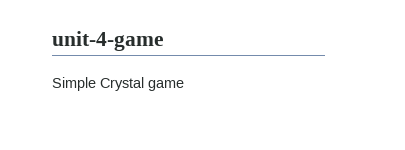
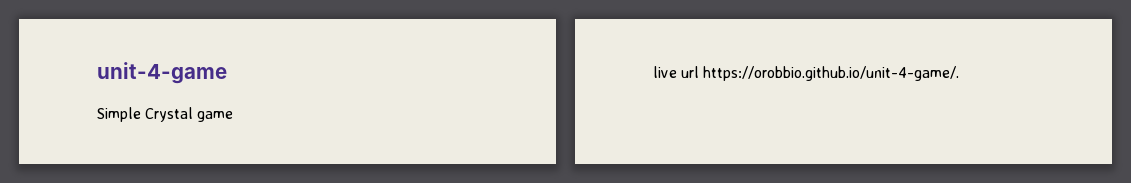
(184, 85) none -> [653,66,960,81] // live url https://orobbio.github.io/unit-4-game/.

